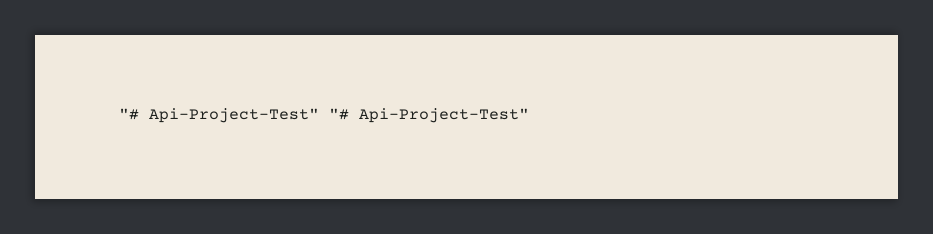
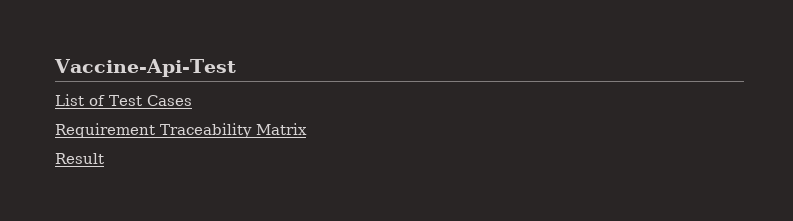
[119,108,529,123] "# Api-Project-Test" "# Api-Project-Test" -> [54,59,236,77] [55,94,192,106] [55,123,307,138] [55,153,104,164] Vaccine-Api-Test // List of Test Cases // Requirement Traceability Matrix // Result

